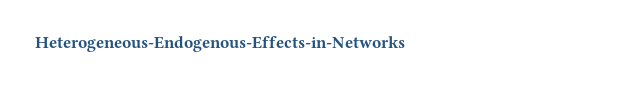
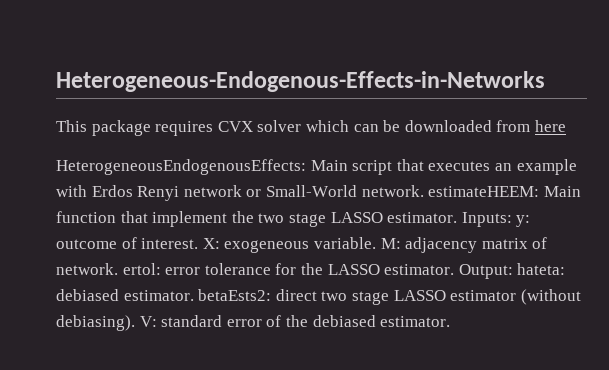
(405, 44) none -> [56,120,566,136] [56,159,577,175] [56,185,581,201] [56,211,531,227] [56,237,548,253] [56,263,566,279] [56,289,581,305] [56,315,451,331] // This package requires CVX solver which can be downloaded from here // HeterogeneousEndogenousEffects: Main script that executes an example with Erdos Renyi network or Small-World network. estimateHEEM: Main function that implement the two stage LASSO estimator. Inputs: y: outcome of interest. X: exogeneous variable. M: adjacency matrix of network. ertol: error tolerance for the LASSO estimator. Output: hateta: debiased estimator. betaEsts2: direct two stage LASSO estimator (without debiasing). V: standard error of the debiased estimator.

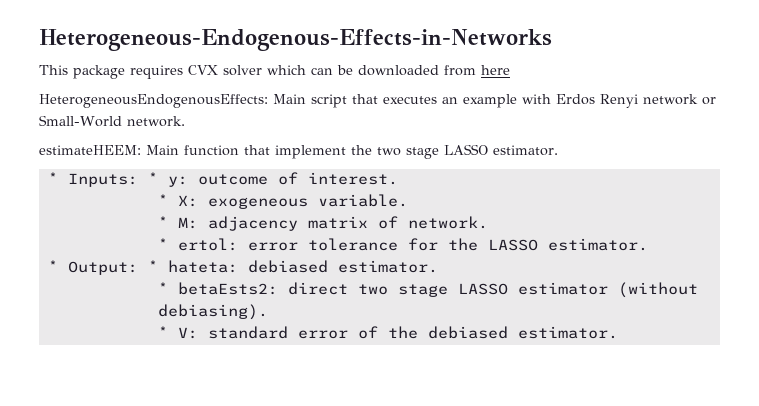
(424, 191) none -> (185, 121) //
[461,212,512,227] Inputs: -> [47,172,158,187] // * Inputs: *
(199, 243) none -> [157,194,168,206] // *
(376, 243) none -> [157,216,168,228] // *
(118, 269) none -> [157,238,168,250] // *
[458,264,513,279] Output: -> [47,260,158,275] // * Output: *
(194, 295) none -> [157,282,168,294] // *
(135, 323) none -> [157,326,168,338] // *

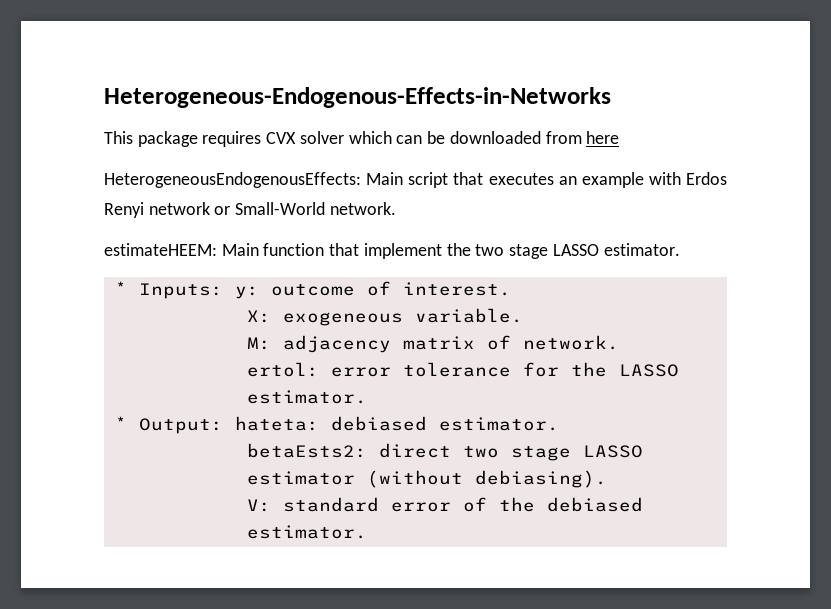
[147,172,158,184] * -> (223, 291) none
[157,194,168,206] * -> (511, 289) none
[157,216,168,228] * -> (523, 315) none
[157,238,168,250] * -> (619, 342) none
[147,260,158,272] * -> (223, 426) none
[157,282,168,294] * -> (559, 424) none
[157,326,168,338] * -> (607, 479) none

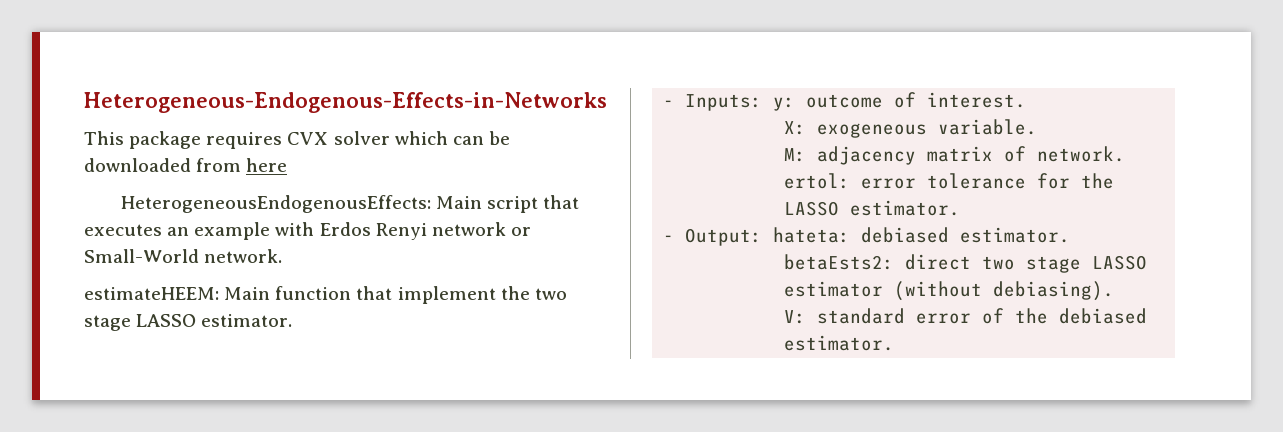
[114,281,127,295] * -> [663,100,675,107] -
[114,416,127,430] * -> [663,235,675,242] -

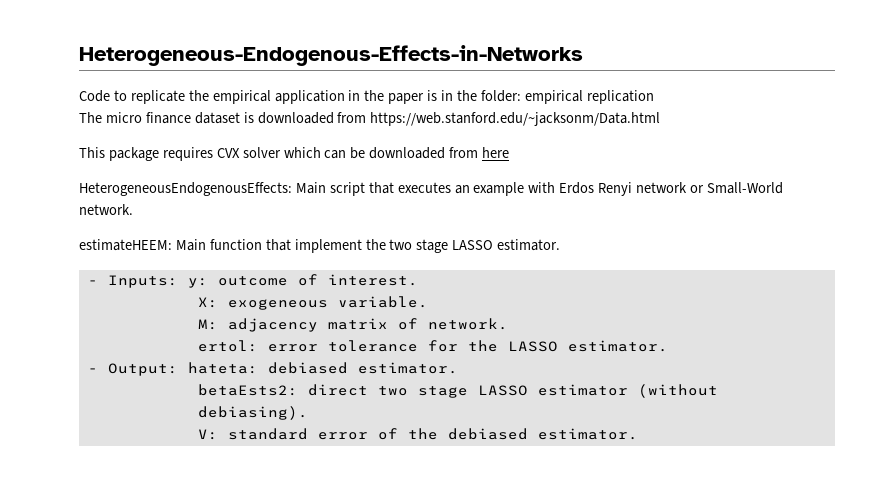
(607, 102) none -> [79,90,654,104] [79,112,661,126] // Code to replicate the empirical application in the paper is in the folder: empirical replication // The micro finance dataset is downloaded from https://web.stanford.edu/~jacksonm/Data.html

